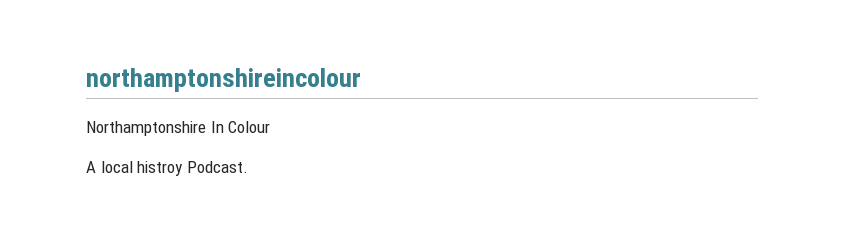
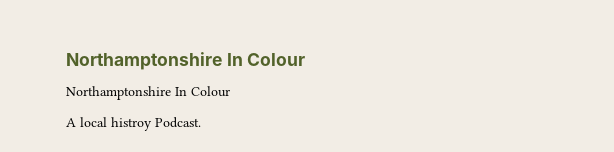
[86,68,361,92] northamptonshireincolour -> [66,52,306,70] Northamptonshire In Colour

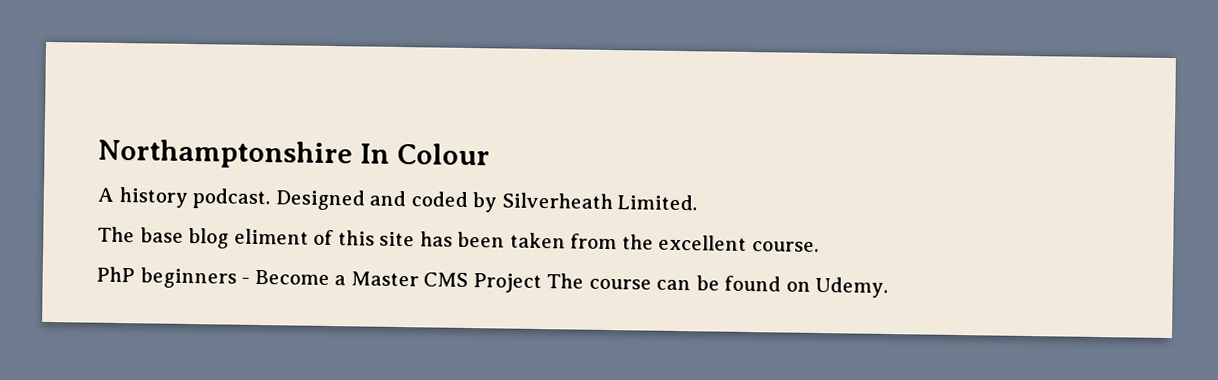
[66,52,306,70] [66,86,230,100] [66,117,201,131] Northamptonshire In Colour // Northamptonshire In Colour // A local histroy Podcast. -> [98,138,490,170] [97,186,698,213] [97,226,819,252] [96,266,889,299] Northamptonshire In Colour // A history podcast. Designed and coded by Silverheath Limited. // The base blog eliment of this site has been taken from the excellent course. // PhP beginners - Become a Master CMS Project The course can be found on Udemy.

